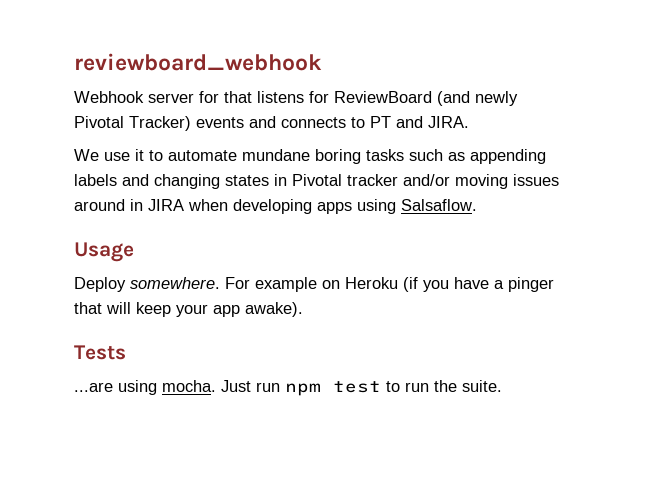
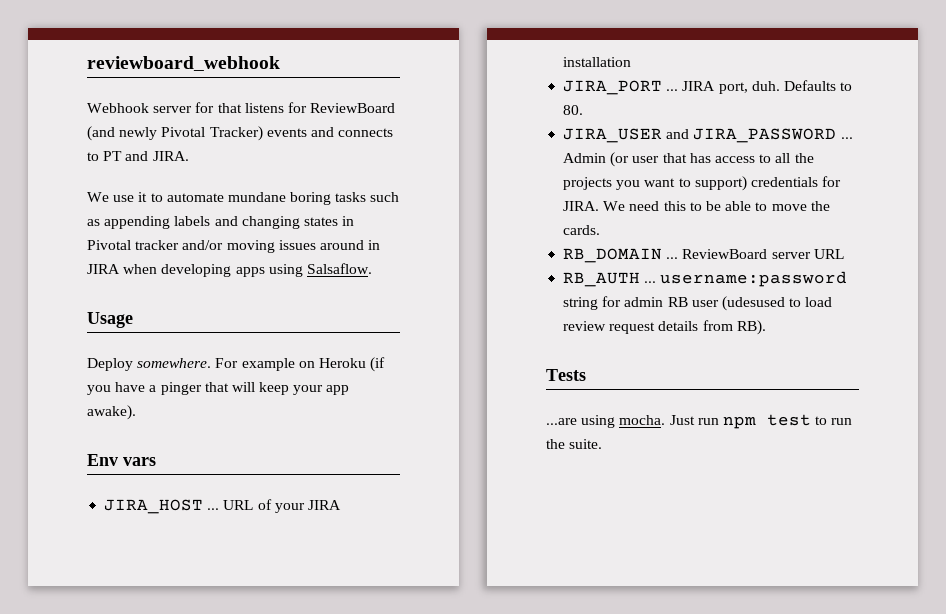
(303, 309) none -> [87,454,156,466] [104,499,341,514] [563,57,632,67] [563,80,853,95] [563,105,584,115] [563,128,853,143] [563,152,814,167] [563,176,842,191] [563,201,830,211] [563,225,601,235] [563,248,844,263] [563,271,848,287] [563,296,833,311] [563,320,766,335] // Env vars // JIRA_HOST ... URL of your JIRA installation // JIRA_PORT ... JIRA port, duh. Defaults to 80. // JIRA_USER and JIRA_PASSWORD ... Admin (or user that has access to all the projects you want to support) credentials for JIRA. We need this to be able to move the cards. // RB_DOMAIN ... ReviewBoard server URL // RB_AUTH ... username:password string for admin RB user (udesused to load review request details from RB).

